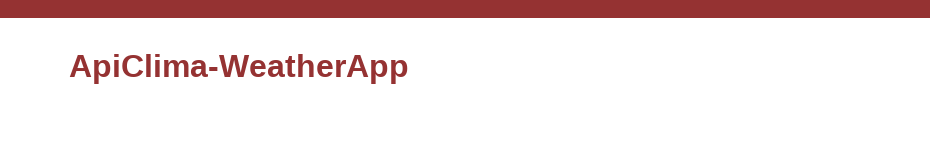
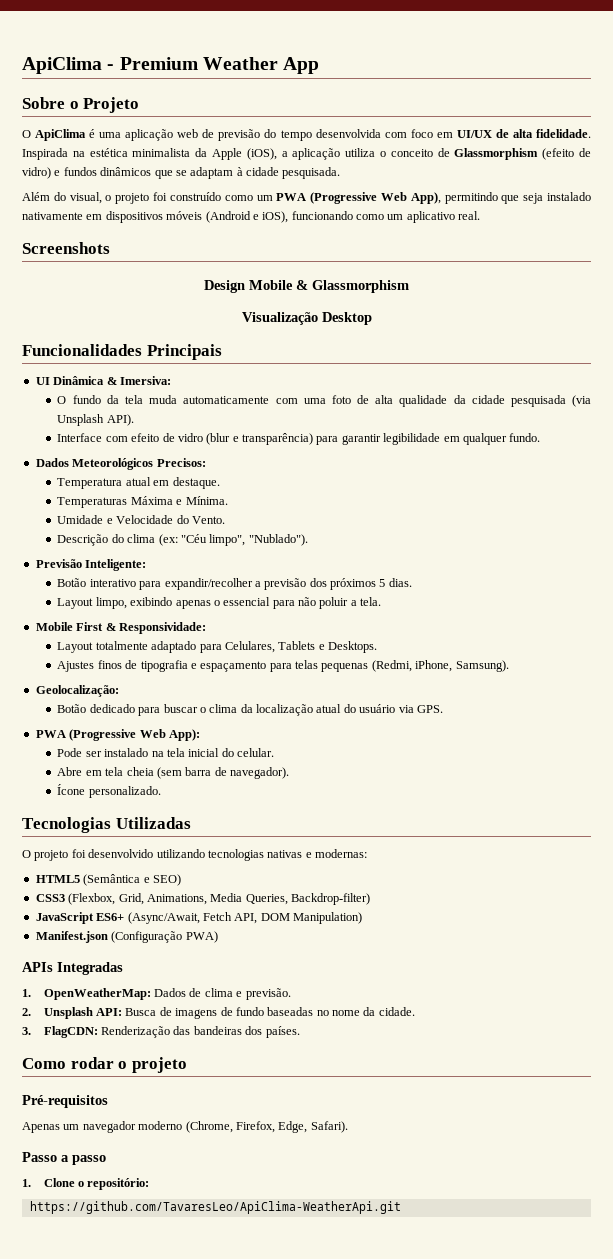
[69,54,409,84] ApiClima-WeatherApp -> [22,57,320,74] [22,97,140,113] [22,129,591,141] [22,148,591,160] [22,167,341,179] [22,192,591,204] [22,211,481,223] [22,242,110,254] [204,280,409,293] [241,312,372,325] [22,344,222,360] [35,376,171,385] [57,395,591,407] [57,414,134,426] [57,433,541,445] [35,458,206,470] [57,477,220,489] [57,496,228,508] [57,515,225,524] [57,534,308,546] [35,559,147,571] [57,578,412,590] [57,597,382,609] [35,622,206,634] [57,641,378,653] [57,660,509,672] [35,685,119,697] [57,704,443,716] [35,729,200,741] [57,748,275,757] [57,767,290,779] [57,784,161,798] [22,817,191,833] [22,849,367,861] [35,874,181,886] [35,893,370,905] [35,912,362,924] [35,931,218,943] [22,962,123,975] [22,988,291,1000] [22,1007,415,1019] [22,1026,300,1038] [22,1057,187,1073] [22,1095,108,1108] [22,1121,348,1133] [22,1152,106,1165] [22,1178,150,1190] [29,1201,401,1214] ApiClima - Premium Weather App // Sobre o Projeto // O ApiClima é uma aplicação web de previsão do tempo desenvolvida com foco em UI/UX de alta fidelidade. Inspirada na estética minimalista da Apple (iOS), a aplicação utiliza o conceito de Glassmorphism (efeito de vidro) e fundos dinâmicos que se adaptam à cidade pesquisada. // Além do visual, o projeto foi construído como um PWA (Progressive Web App), permitindo que seja instalado nativamente em dispositivos móveis (Android e iOS), funcionando como um aplicativo real. // Screenshots // Design Mobile & Glassmorphism // Visualização Desktop // Funcionalidades Principais // UI Dinâmica & Imersiva: // O fundo da tela muda automaticamente com uma foto de alta qualidade da cidade pesquisada (via Unsplash API). // Interface com efeito de vidro (blur e transparência) para garantir legibilidade em qualquer fundo. // Dados Meteorológicos Precisos: // Temperatura atual em destaque. // Temperaturas Máxima e Mínima. // Umidade e Velocidade do Vento. // Descrição do clima (ex: "Céu limpo", "Nublado"). // Previsão Inteligente: // Botão interativo para expandir/recolher a previsão dos próximos 5 dias. // Layout limpo, exibindo apenas o essencial para não poluir a tela. // Mobile First & Responsividade: // Layout totalmente adaptado para Celulares, Tablets e Desktops. // Ajustes finos de tipografia e espaçamento para telas pequenas (Redmi, iPhone, Samsung). // Geolocalização: // Botão dedicado para buscar o clima da localização atual do usuário via GPS. // PWA (Progressive Web App): // Pode ser instalado na tela inicial do celular. // Abre em tela cheia (sem barra de navegador). // Ícone personalizado. // Tecnologias Utilizadas // O projeto foi desenvolvido utilizando tecnologias nativas e modernas: // HTML5 (Semântica e SEO) // CSS3 (Flexbox, Grid, Animations, Media Queries, Backdrop-filter) // JavaScript ES6+ (Async/Await, Fetch API, DOM Manipulation) // Manifest.json (Configuração PWA) // APIs Integradas // 1. OpenWeatherMap: Dados de clima e previsão. // 2. Unsplash API: Busca de imagens de fundo baseadas no nome da cidade. // 3. FlagCDN: Renderização das bandeiras dos países. // Como rodar o projeto // Pré-requisitos // Apenas um navegador moderno (Chrome, Firefox, Edge, Safari). // Passo a passo // 1. Clone o repositório: // https://github.com/TavaresLeo/ApiClima-WeatherApi.git

